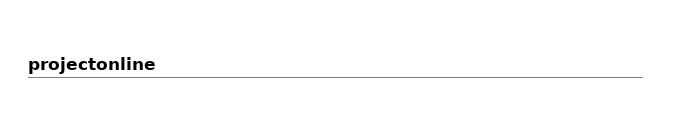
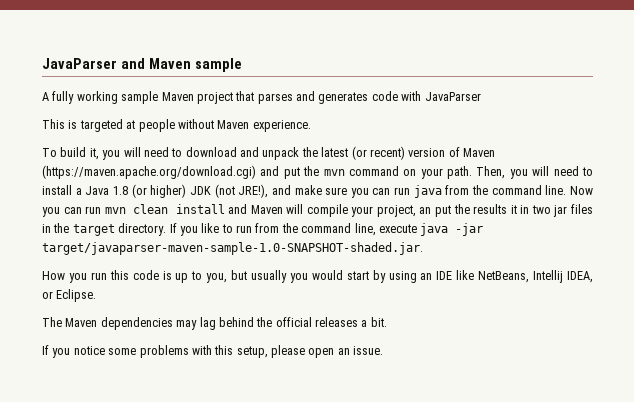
[28,57,156,74] projectonline -> [42,58,242,72] [42,91,481,104] [42,119,311,132] [42,146,495,160] [42,165,593,179] [42,184,593,198] [42,204,593,217] [42,223,484,236] [42,242,423,255] [42,270,594,283] [42,289,97,302] [42,317,387,330] [42,345,384,358] JavaParser and Maven sample // A fully working sample Maven project that parses and generates code with JavaParser // This is targeted at people without Maven experience. // To build it, you will need to download and unpack the latest (or recent) version of Maven (https://maven.apache.org/download.cgi) and put the mvn command on your path. Then, you will need to install a Java 1.8 (or higher) JDK (not JRE!), and make sure you can run java from the command line. Now you can run mvn clean install and Maven will compile your project, an put the results it in two jar files in the target directory. If you like to run from the command line, execute java -jar target/javaparser-maven-sample-1.0-SNAPSHOT-shaded.jar. // How you run this code is up to you, but usually you would start by using an IDE like NetBeans, Intellij IDEA, or Eclipse. // The Maven dependencies may lag behind the official releases a bit. // If you notice some problems with this setup, please open an issue.

